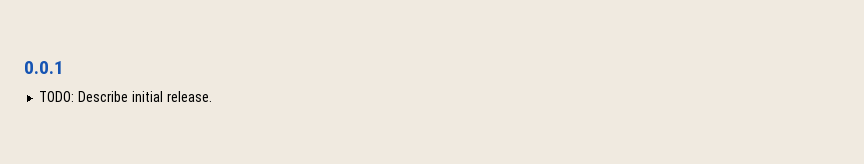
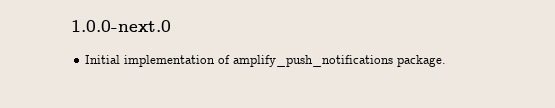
[24,61,64,74] [39,91,212,102] 0.0.1 // TODO: Describe initial release. -> [71,20,171,32] [85,55,447,67] 1.0.0-next.0 // Initial implementation of amplify_push_notifications package.

